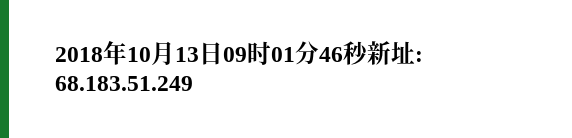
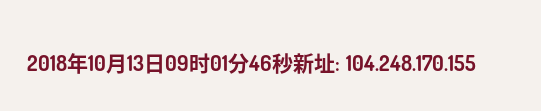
[55,76,193,91] 68.183.51.249 -> [345,55,476,71] 104.248.170.155

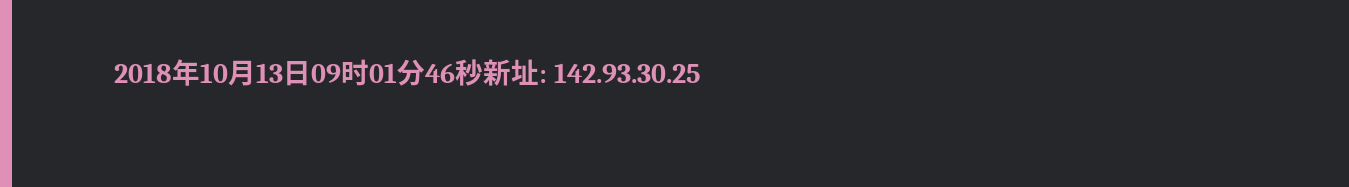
[345,55,476,71] 104.248.170.155 -> [554,63,702,83] 142.93.30.25

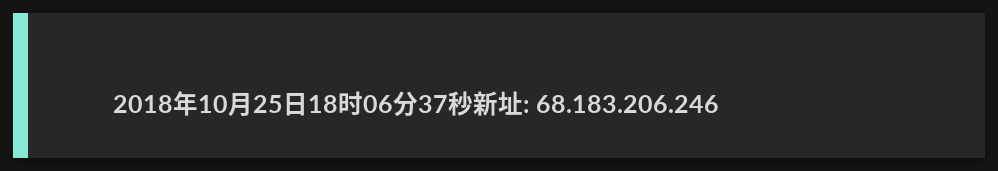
[256,59,455,86] 13日09时01分46 -> [253,91,448,117] 25日18时06分37
[554,63,702,83] 142.93.30.25 -> [535,95,719,113] 68.183.206.246

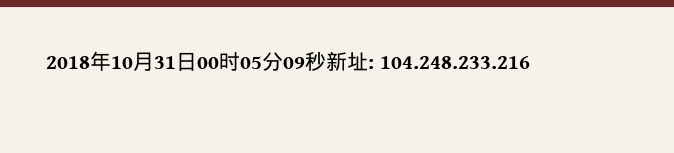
[253,91,448,117] 25日18时06分37 -> [154,52,305,71] 31日00时05分09
[535,95,719,113] 68.183.206.246 -> [379,56,530,69] 104.248.233.216

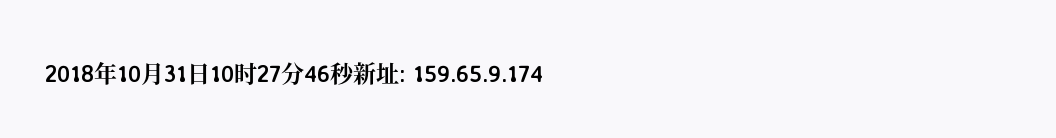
[197,52,305,71] 00时05分09 -> [210,62,330,86] 10时27分46
[379,56,530,69] 104.248.233.216 -> [413,65,543,82] 159.65.9.174

